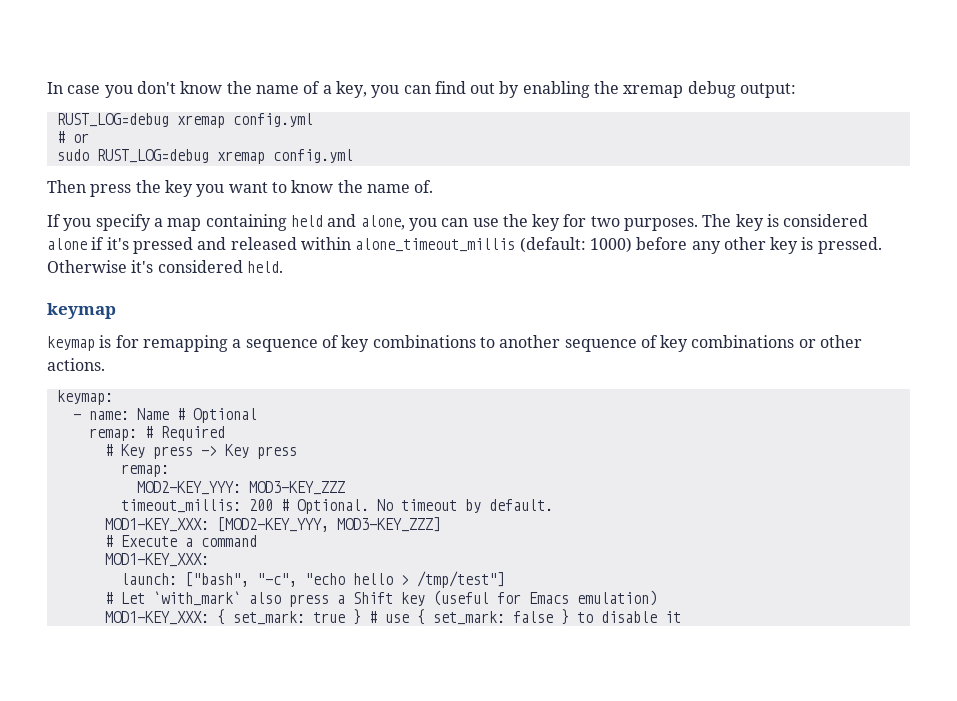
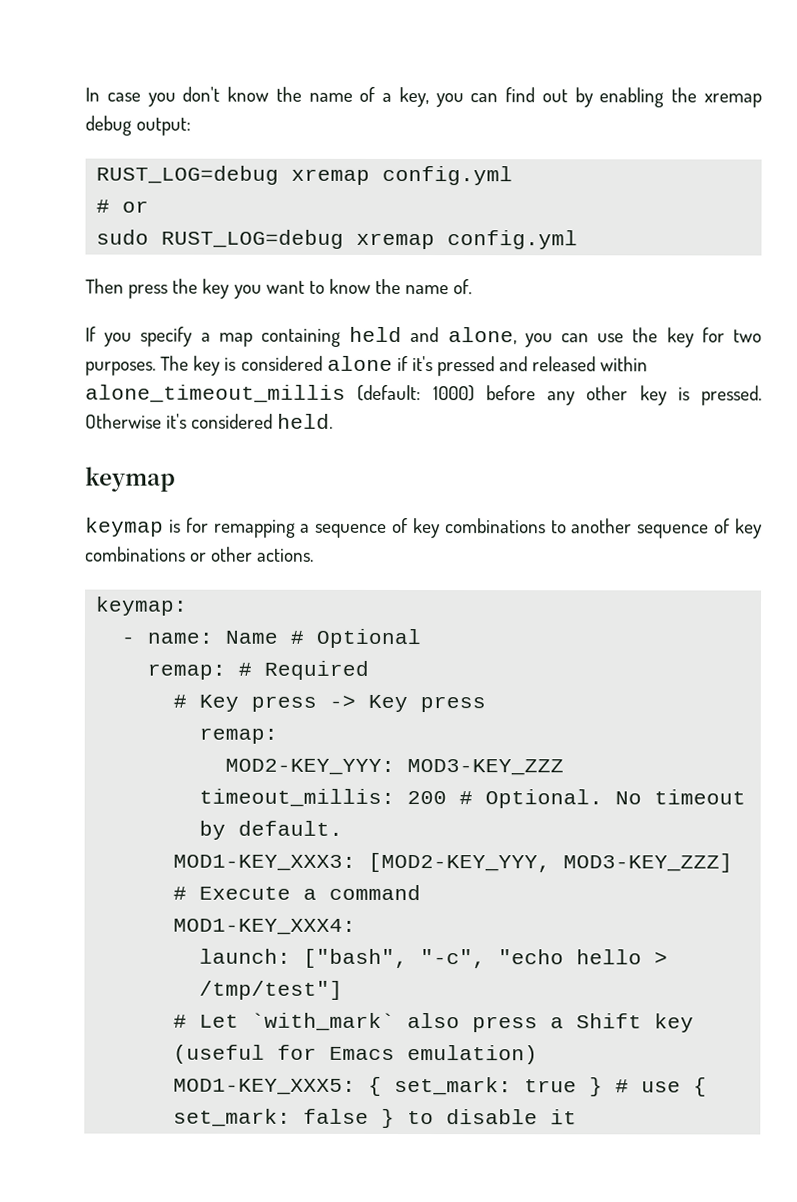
[104,518,209,532] MOD1-KEY_XXX: -> [173,854,357,871] MOD1-KEY_XXX3:
[104,553,209,567] MOD1-KEY_XXX: -> [173,918,357,935] MOD1-KEY_XXX4:
[104,611,209,625] MOD1-KEY_XXX: -> [173,1078,357,1095] MOD1-KEY_XXX5:

